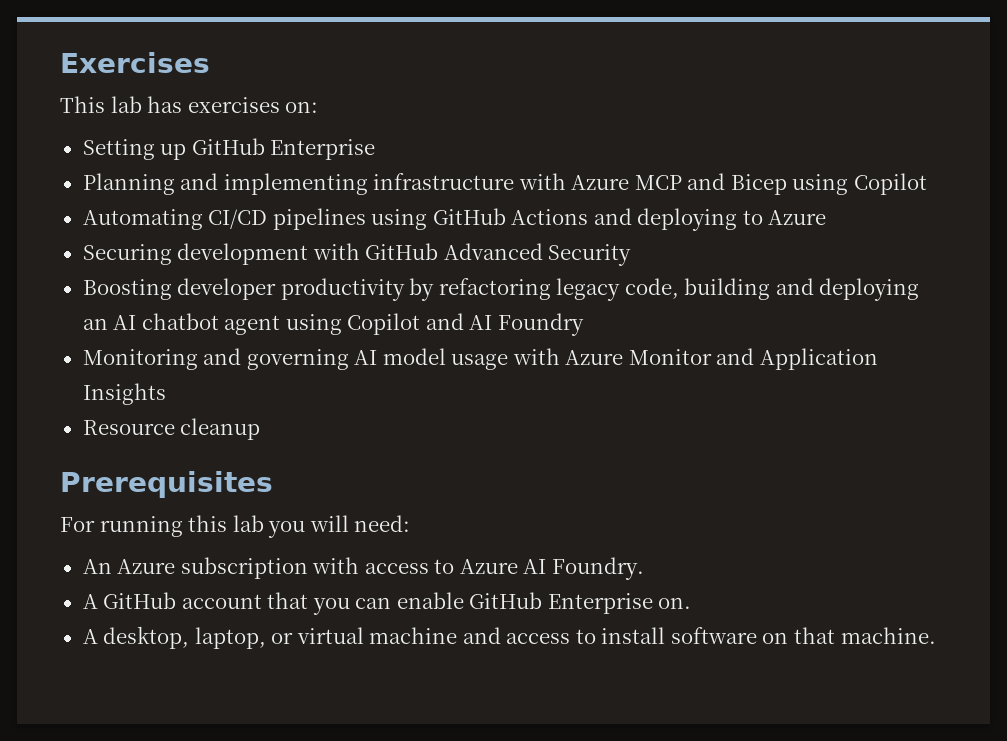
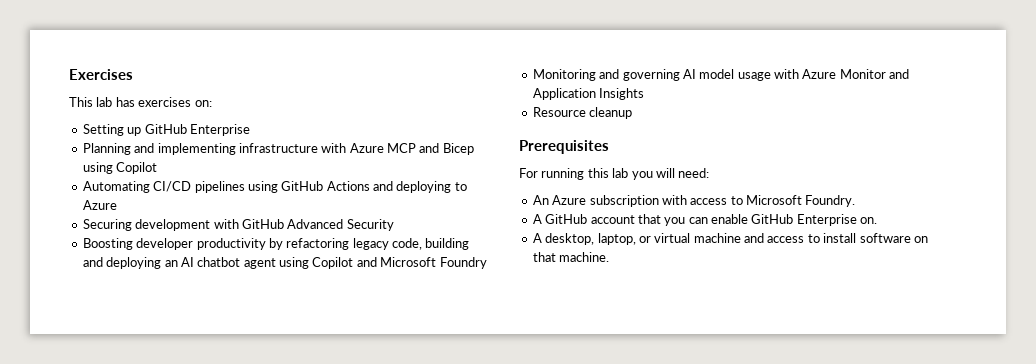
[469,315,493,330] AI -> [380,257,437,267] Microsoft
[459,559,547,574] Azure AI -> [746,195,802,205] Microsoft

